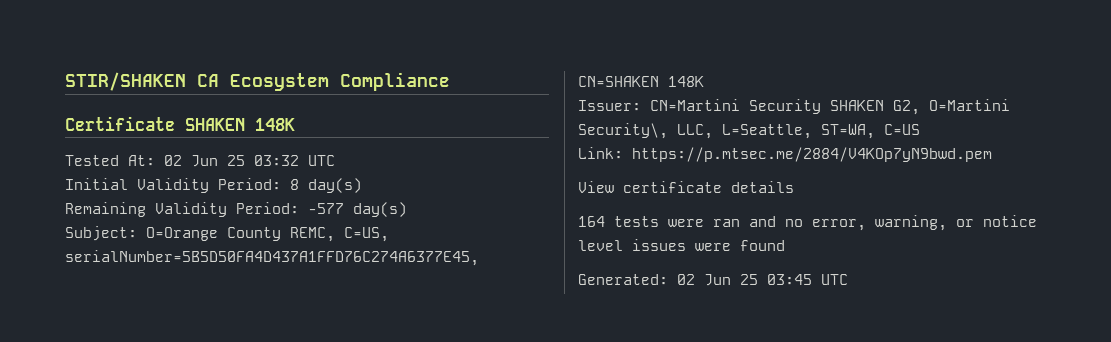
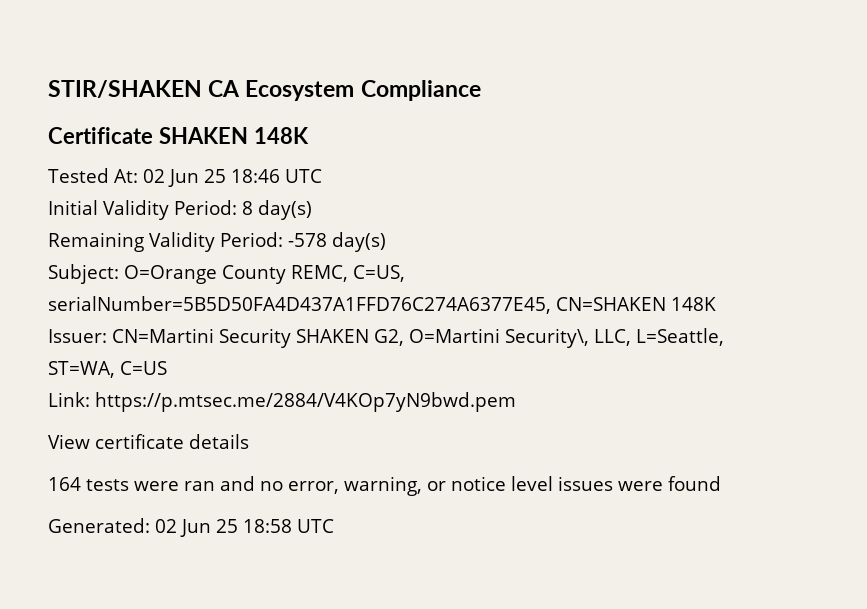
[254,155,299,166] 03:32 -> [230,169,280,183] 18:46
[308,203,344,214] -577 -> [288,233,327,247] -578
[767,274,812,285] 03:45 -> [243,519,292,533] 18:58

